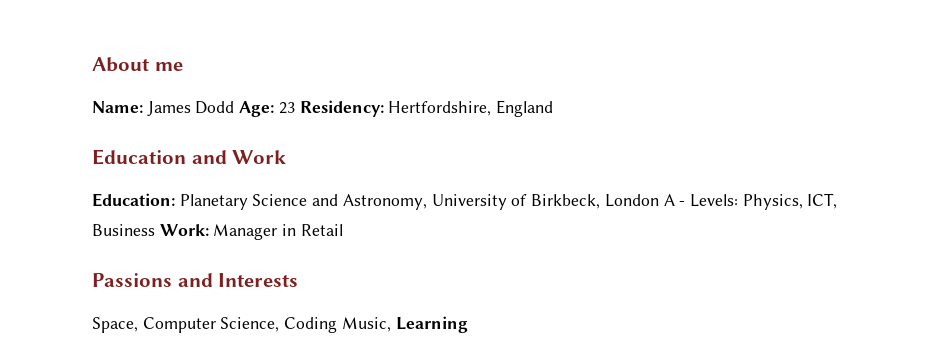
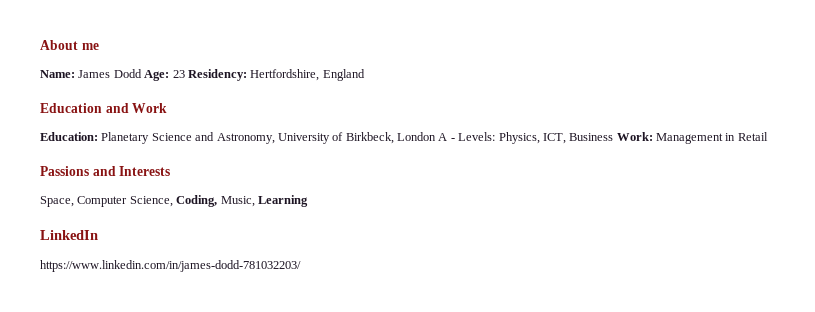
[213,224,278,240] Manager -> [656,133,723,144] Management
[284,317,338,333] Coding -> [176,195,218,207] Coding,
(468, 324) none -> [40,230,98,240] [40,260,301,272] // LinkedIn // https://www.linkedin.com/in/james-dodd-781032203/

